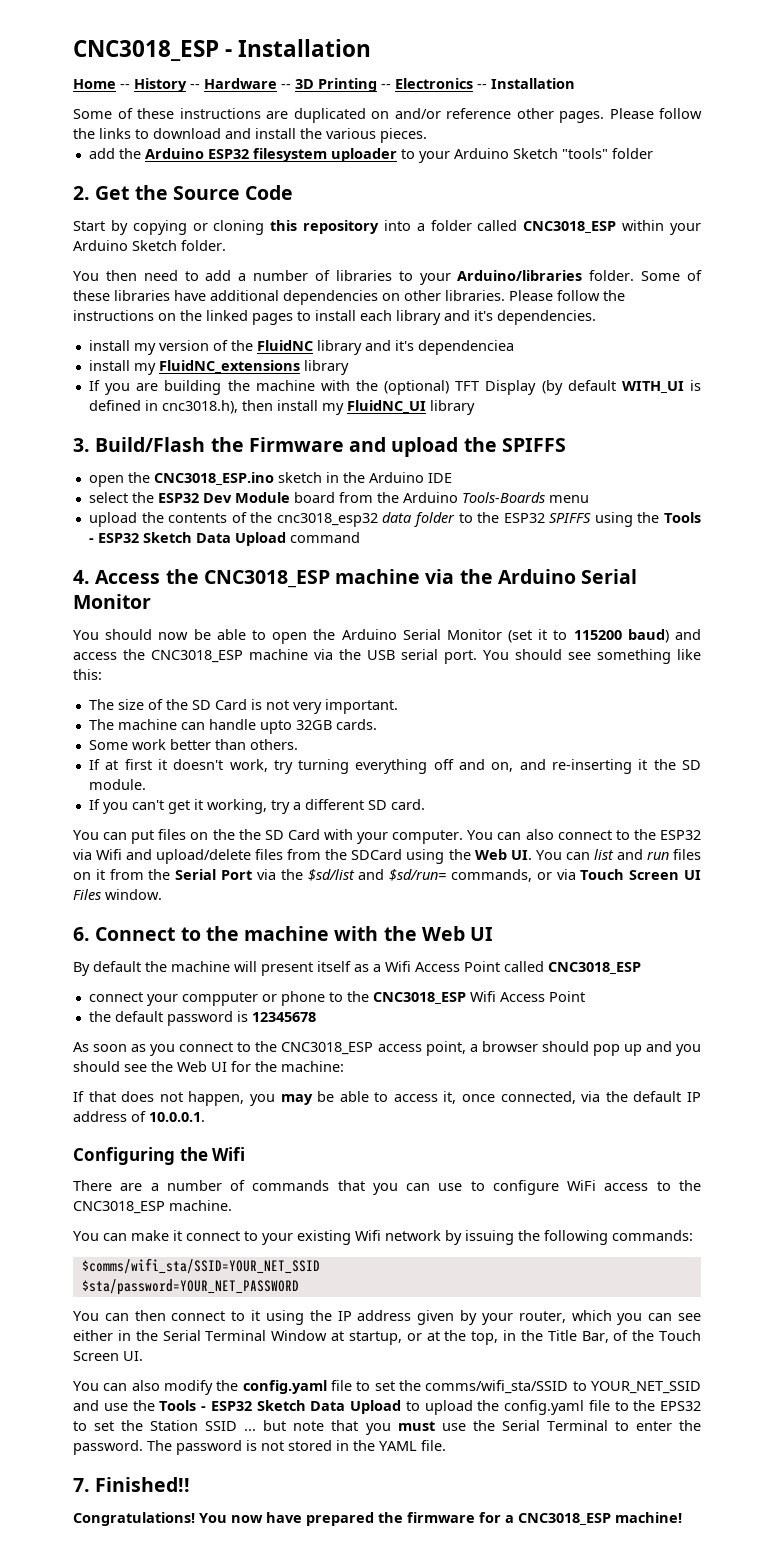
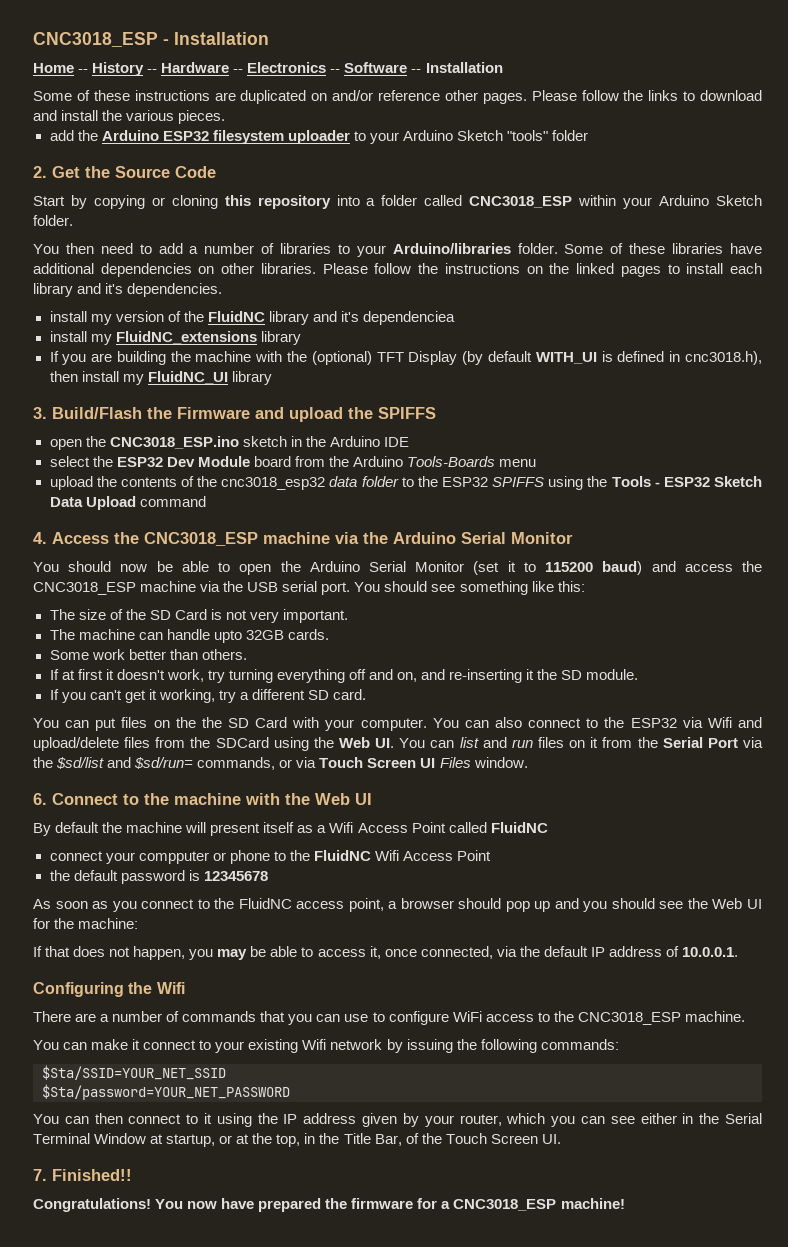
[295,78,473,92] 3D Printing -- Electronics -> [247,62,408,73] Electronics -- Software
[548,962,641,974] CNC3018_ESP -> [490,822,548,833] FluidNC
[372,992,466,1004] CNC3018_ESP -> [313,850,371,861] FluidNC
[281,1042,374,1055] CNC3018_ESP -> [238,898,292,909] FluidNC
[81,1258,320,1274] [81,1279,299,1295] $comms/wifi_sta/SSID=YOUR_NET_SSID // $sta/password=YOUR_NET_PASSWORD -> [42,1065,226,1080] [42,1084,290,1100] $Sta/SSID=YOUR_NET_SSID // $Sta/password=YOUR_NET_PASSWORD
[73,1380,701,1395] [73,1400,701,1415] [73,1420,701,1435] [73,1440,446,1455] // You can also modify the config.yaml file to set the comms/wifi_sta/SSID to YOUR_NET_SSID and use the Tools - ESP32 Sketch Data Upload to upload the config.yaml file to the EPS32 to set the Station SSID ... but note that you must use the Serial Terminal to enter the password. The password is not stored in the YAML file. -> (561, 1139) none

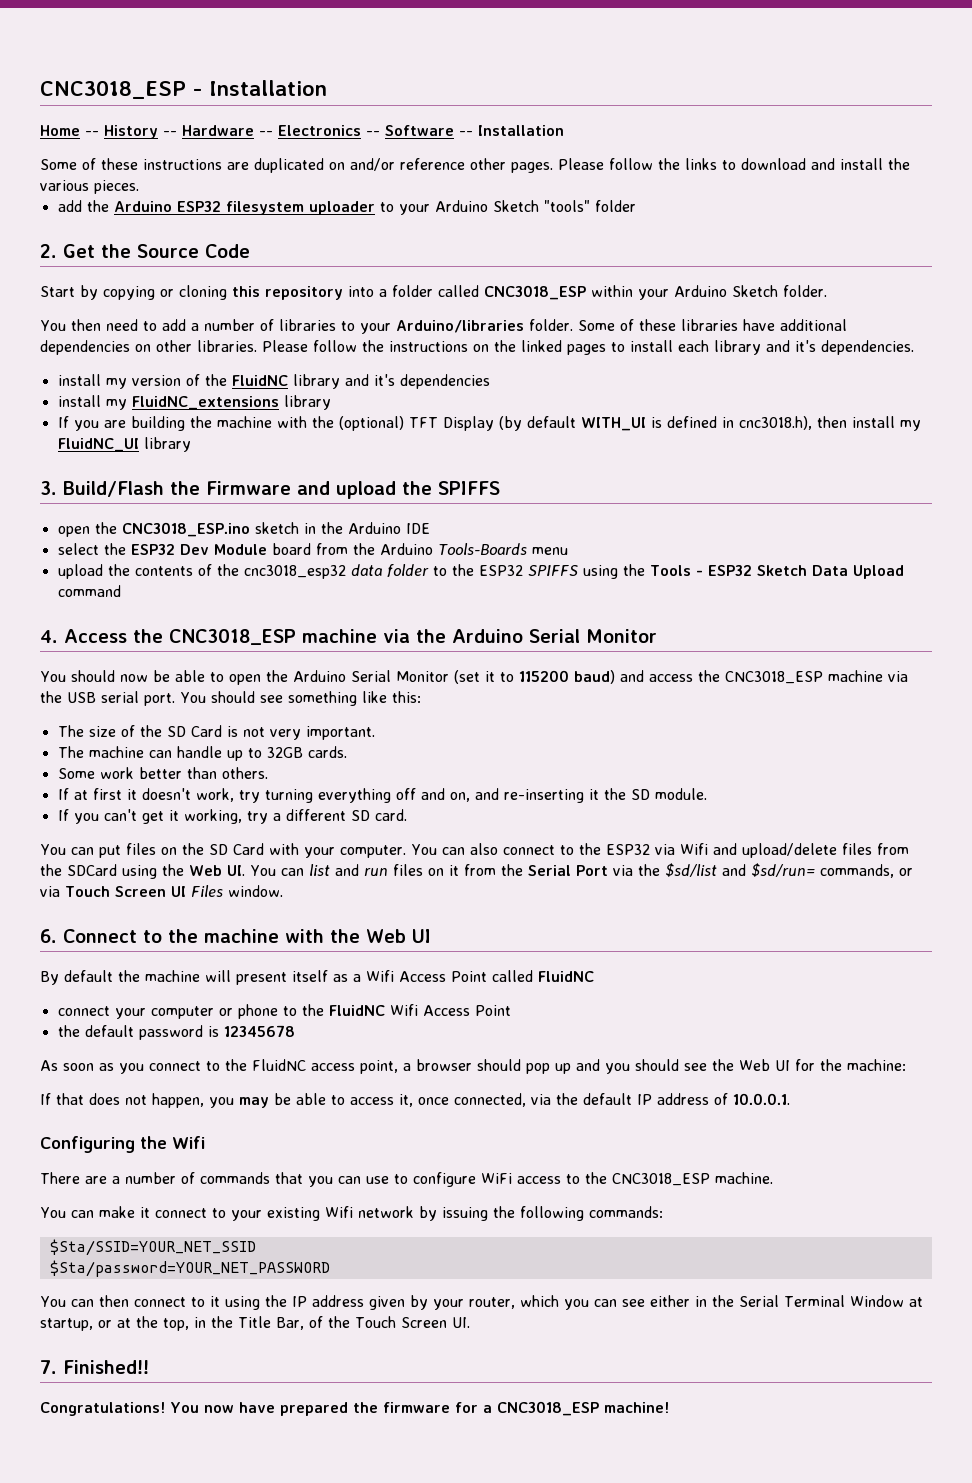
[362,311,455,325] dependenciea -> [399,374,490,389] dependencies
[213,630,242,643] upto -> [226,748,262,761] up to
[201,717,222,728] the -> (204, 849) none
[138,851,209,864] compputer -> [150,1006,214,1019] computer

